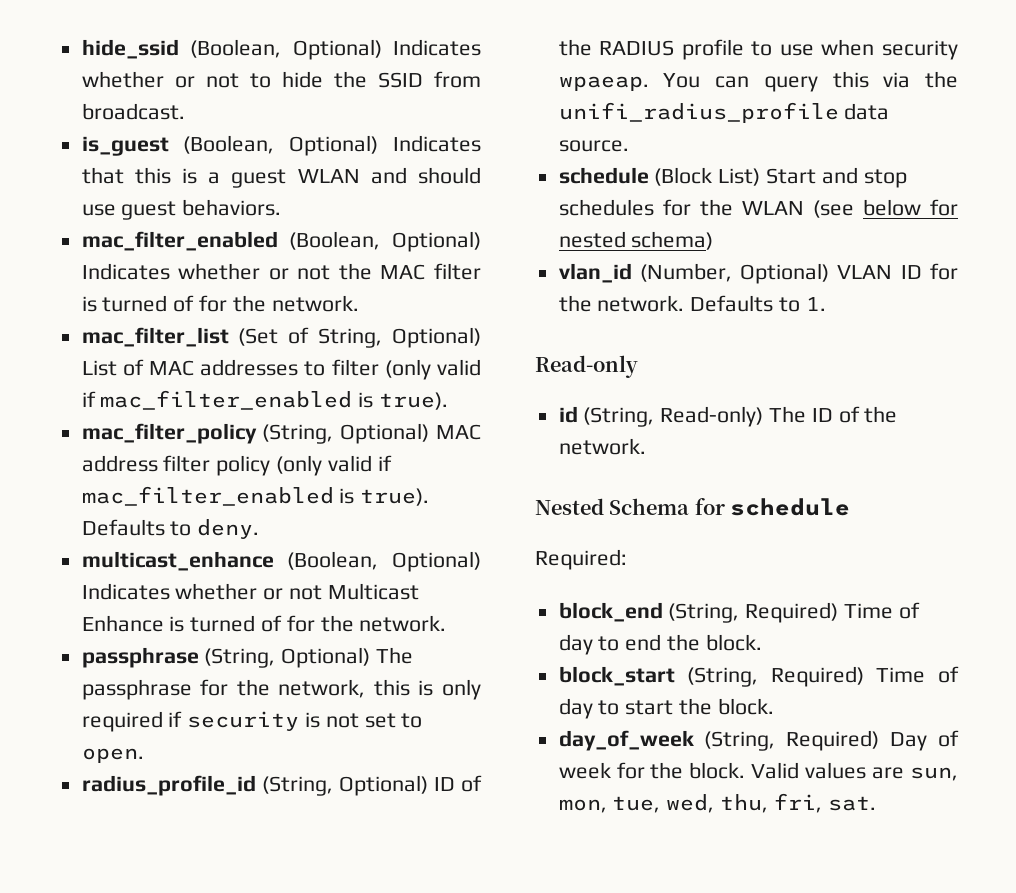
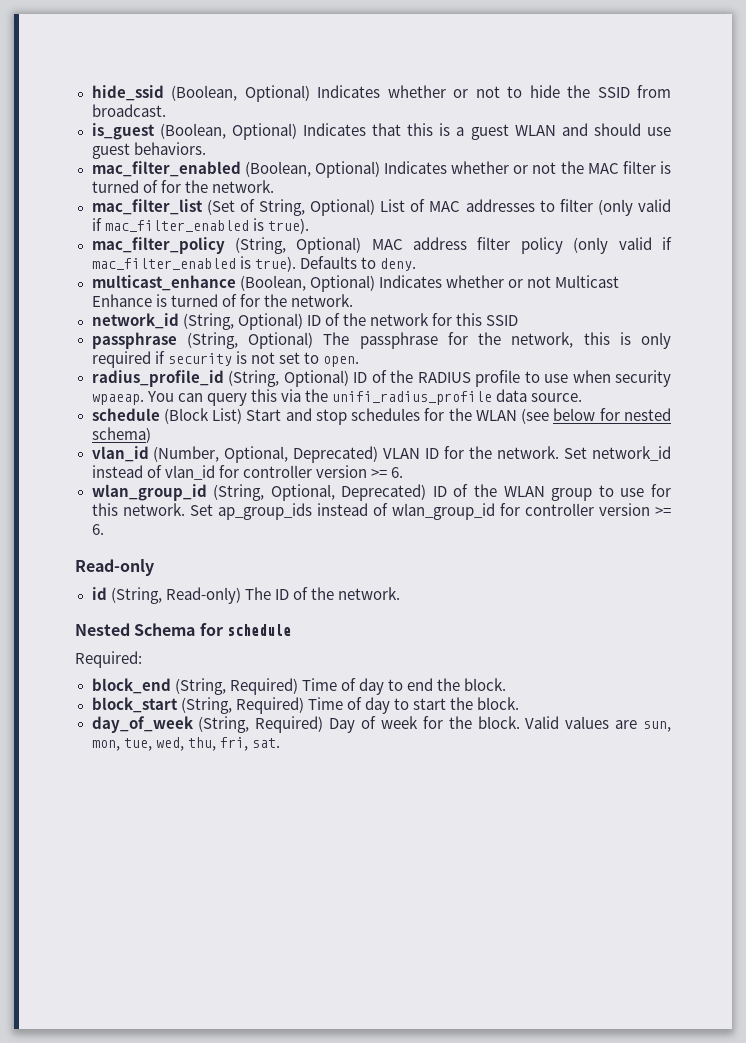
(447, 623) none -> [91,313,518,330] // network_id (String, Optional) ID of the network for this SSID
[740,263,830,284] Optional) -> [224,446,379,463] Optional, Deprecated)
[690,295,826,312] Defaults to 1. -> [564,446,671,461] [91,465,403,480] [91,484,672,501] [91,503,671,520] [91,524,104,535] Set network_id instead of vlan_id for controller version >= 6. // wlan_group_id (String, Optional, Deprecated) ID of the WLAN group to use for this network. Set ap_group_ids instead of wlan_group_id for controller version >= 6.

